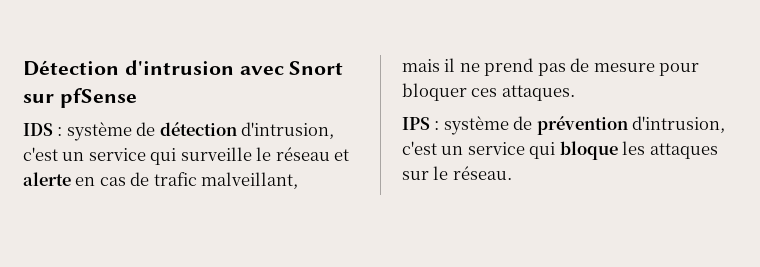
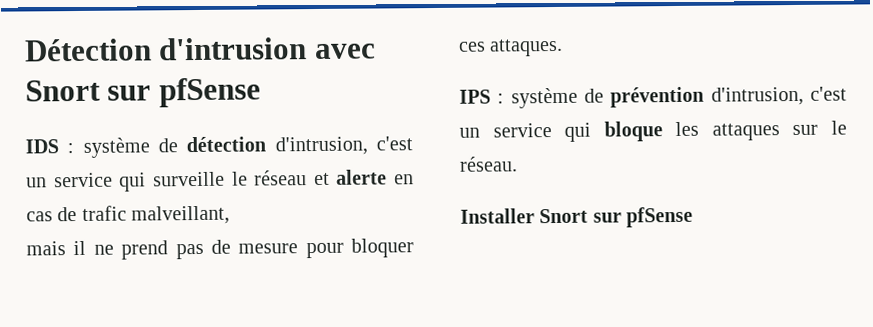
(512, 173) none -> [460,206,694,228] // Installer Snort sur pfSense

